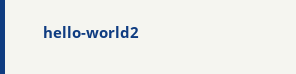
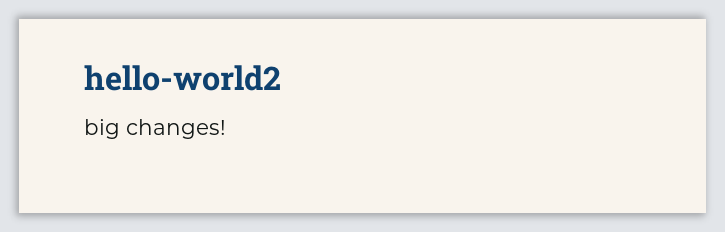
(139, 32) none -> [84,119,226,139] // big changes!

